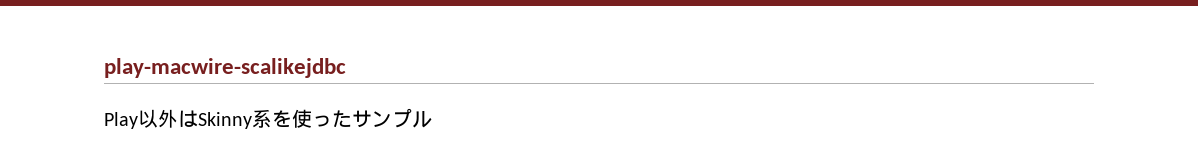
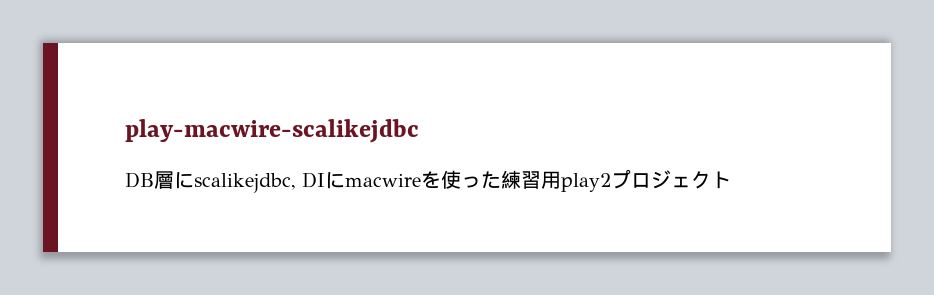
[104,108,432,129] Play以外はSkinny系を使ったサンプル -> [125,169,731,193] DB層にscalikejdbc, DIにmacwireを使った練習用play2プロジェクト

